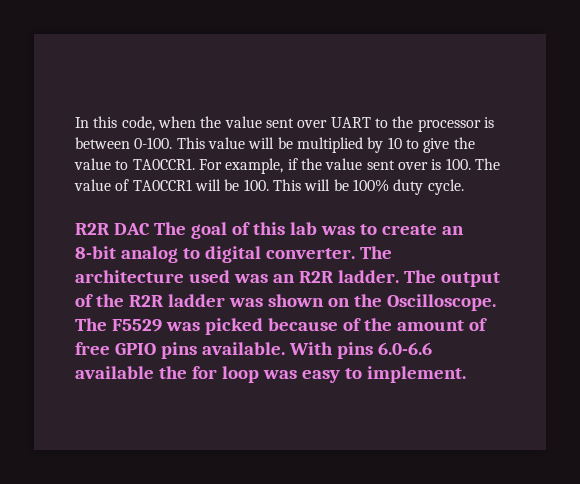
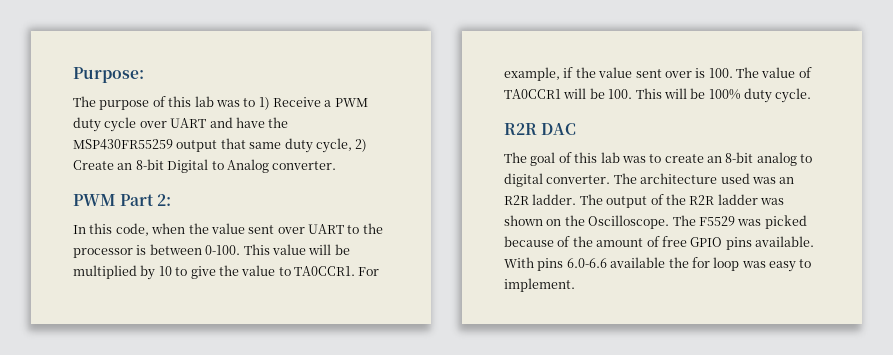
(75, 122) none -> [73,67,144,83] [73,96,368,110] [73,117,289,132] [73,138,368,153] [73,159,337,173] [73,194,172,206] Purpose: // The purpose of this lab was to 1) Receive a PWM duty cycle over UART and have the MSP430FR55259 output that same duty cycle, 2) Create an 8-bit Digital to Analog converter. // PWM Part 2: //
(150, 229) none -> (577, 129) //

